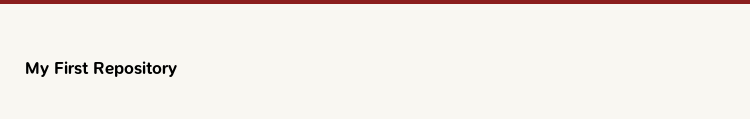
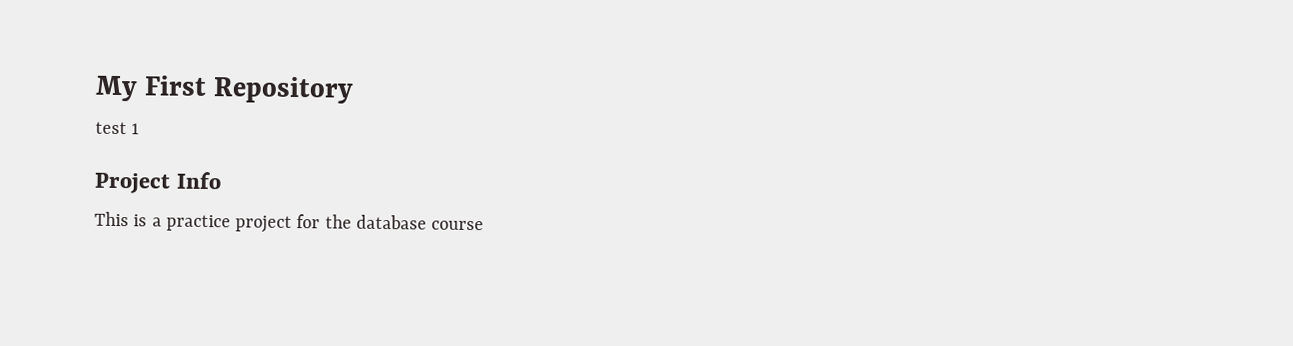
(177, 69) none -> [95,121,140,135] [94,171,222,194] [94,211,485,233] // test 1 // Project Info // This is a practice project for the database course

